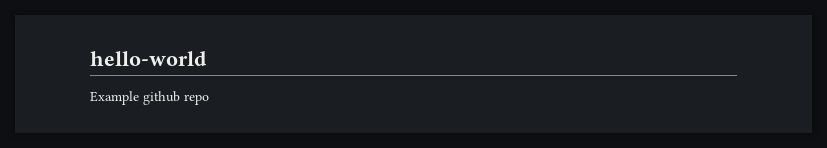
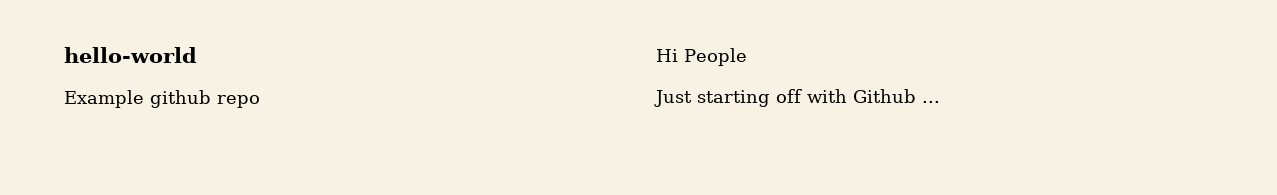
(209, 99) none -> [656,48,747,66] [654,89,940,107] // Hi People // Just starting off with Github ...

